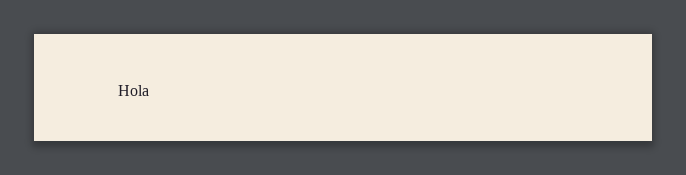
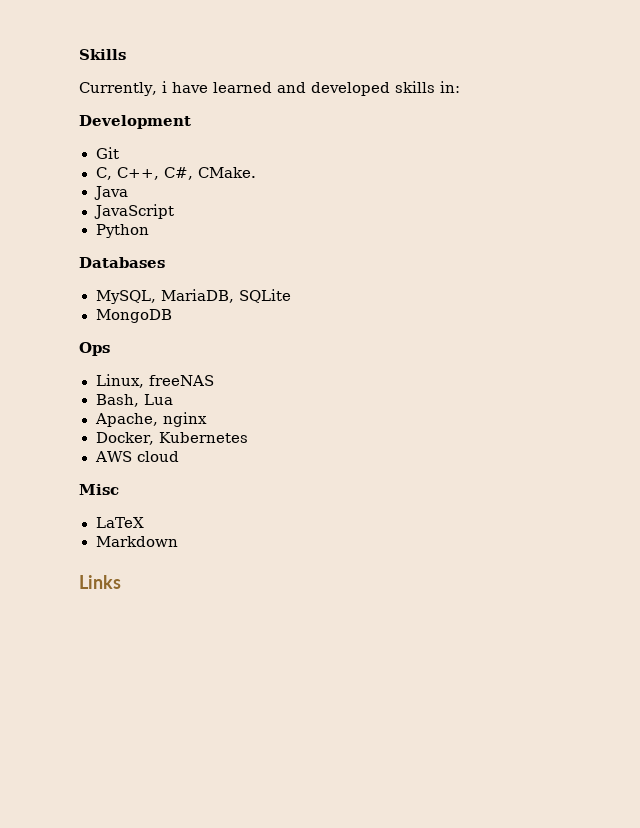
[118,85,149,96] Hola -> [79,49,126,60] [79,81,460,96] [79,115,191,129] [95,147,119,159] [95,167,256,180] [93,186,128,200] [93,204,174,219] [95,224,149,238] [79,257,165,268] [95,289,291,304] [95,309,172,323] [79,342,110,356] [95,374,214,388] [95,394,173,407] [94,412,207,427] [95,432,249,445] [94,451,179,462] [79,484,119,495] [95,517,145,528] [95,536,178,547] [79,575,121,589] Skills // Currently, i have learned and developed skills in: // Development // Git // C, C++, C#, CMake. // Java // JavaScript // Python // Databases // MySQL, MariaDB, SQLite // MongoDB // Ops // Linux, freeNAS // Bash, Lua // Apache, nginx // Docker, Kubernetes // AWS cloud // Misc // LaTeX // Markdown // Links

